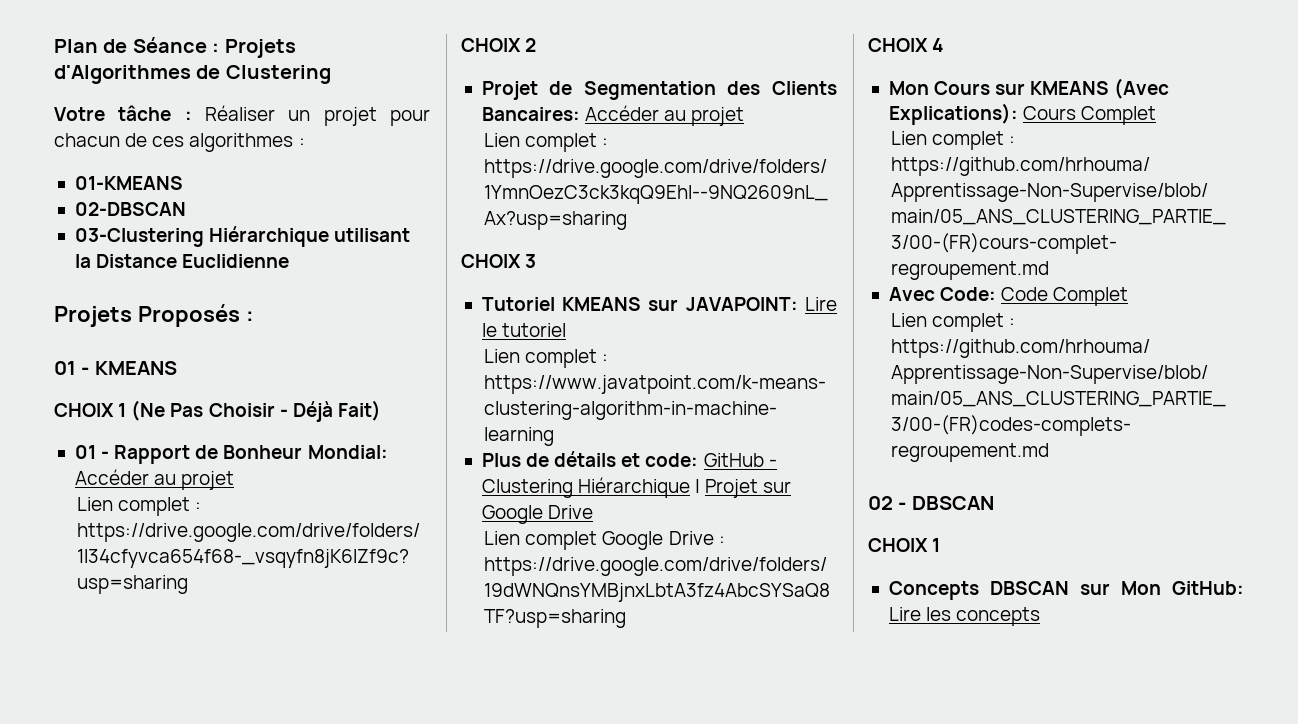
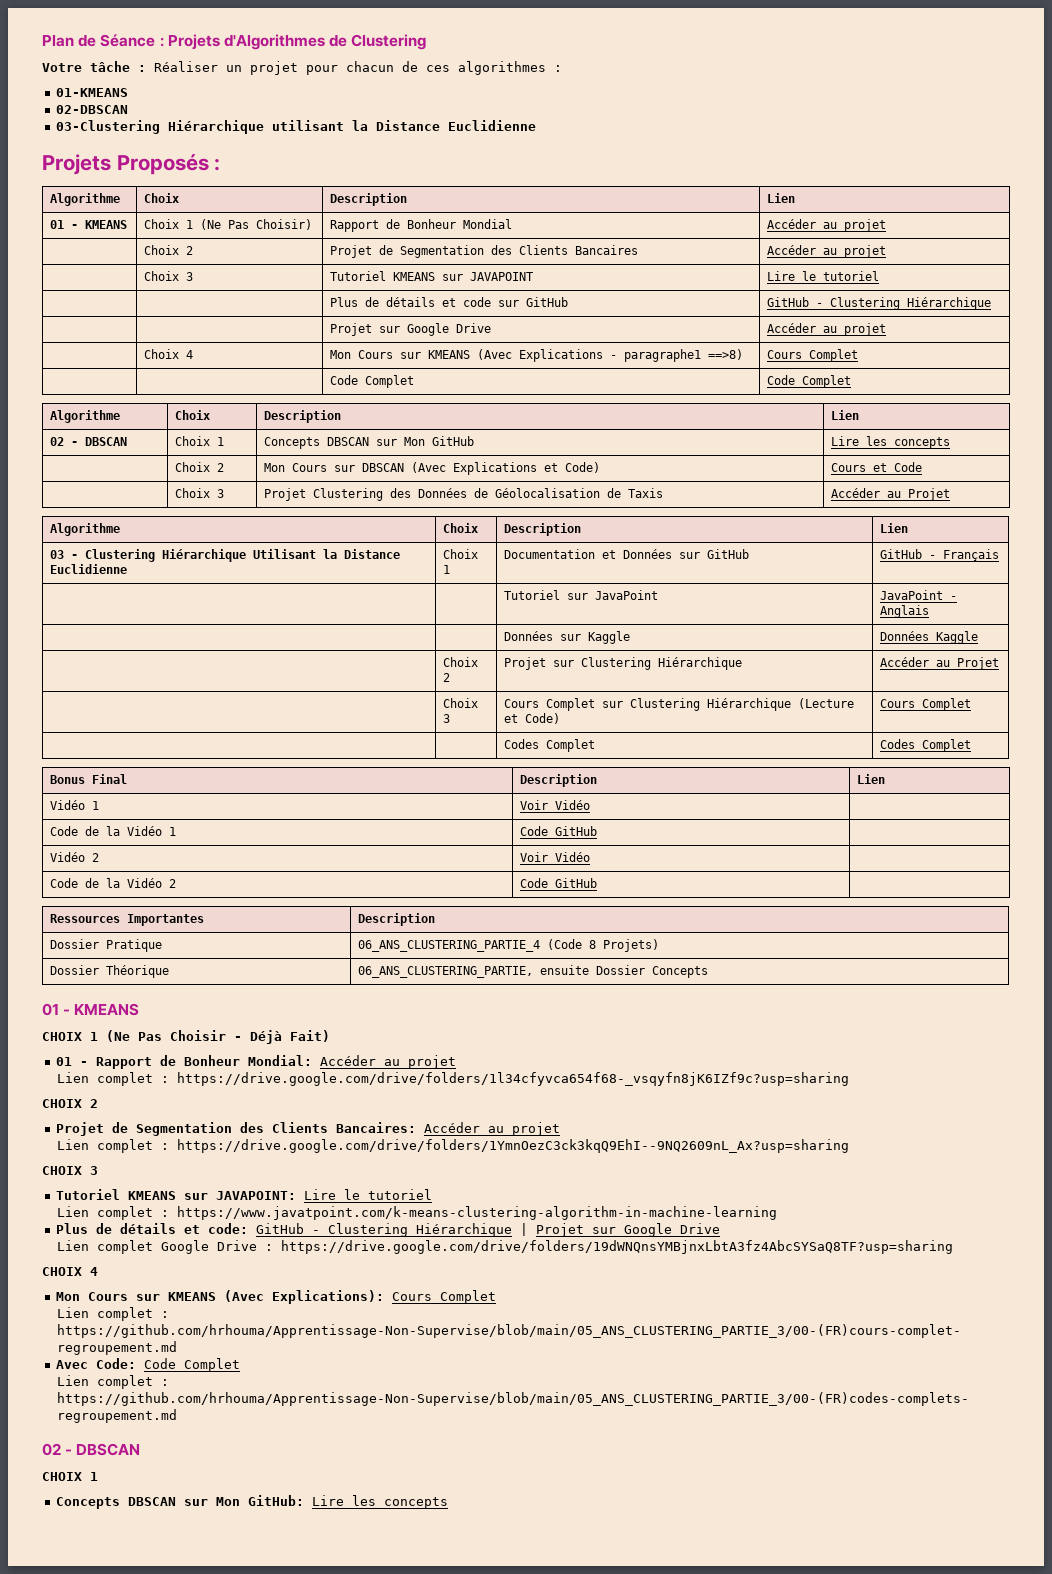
(254, 316) none -> [49,193,120,206] [143,193,179,203] [329,193,407,206] [766,193,795,203] [49,220,127,229] [143,219,312,230] [329,219,512,232] [766,219,886,232] [143,245,193,255] [329,245,638,258] [766,245,886,258] [143,271,193,281] [329,271,533,281] [766,271,879,281] [329,297,568,307] [766,297,991,310] [329,323,491,336] [766,323,886,336] [143,349,193,359] [329,349,743,362] [766,349,858,362] [329,375,414,388] [766,375,851,388] [49,410,120,423] [174,410,210,420] [263,410,341,423] [830,410,859,420] [49,437,127,446] [174,436,224,446] [263,436,474,449] [830,436,950,449] [174,462,224,472] [263,462,600,475] [830,462,922,472] [174,488,224,498] [263,488,663,501] [830,488,950,501] [49,523,120,536] [442,523,478,533] [503,523,581,536] [879,523,908,533] [49,549,400,562] [49,564,127,574] [442,549,478,559] [442,565,450,574] [503,549,749,559] [879,549,999,561] [503,590,658,600] [879,590,957,600] [879,605,929,618] [503,631,630,644] [879,631,978,644] [442,657,478,667] [442,673,450,682] [503,657,742,670] [879,657,999,670] [442,698,478,708] [442,714,450,723] [503,698,854,711] [503,713,560,724] [879,698,971,711] [503,739,595,752] [879,739,971,752] [49,774,127,784] [519,774,597,787] [856,774,885,784] [49,800,99,810] [519,800,590,810] [49,826,176,836] [519,826,597,836] [49,852,99,862] [519,852,590,862] [49,878,176,888] [519,878,597,888] [49,914,204,926] [357,913,435,926] [49,939,162,952] [357,939,659,952] [49,965,169,978] [357,965,708,978] // Algorithme | Choix | Description | Lien // 01 - KMEANS | Choix 1 (Ne Pas Choisir) | Rapport de Bonheur Mondial | Accéder au projet // | Choix 2 | Projet de Segmentation des Clients Bancaires | Accéder au projet // | Choix 3 | Tutoriel KMEANS sur JAVAPOINT | Lire le tutoriel // | | Plus de détails et code sur GitHub | GitHub - Clustering Hiérarchique // | | Projet sur Google Drive | Accéder au projet // | Choix 4 | Mon Cours sur KMEANS (Avec Explications - paragraphe1 ==>8) | Cours Complet // | | Code Complet | Code Complet // Algorithme | Choix | Description | Lien // 02 - DBSCAN | Choix 1 | Concepts DBSCAN sur Mon GitHub | Lire les concepts // | Choix 2 | Mon Cours sur DBSCAN (Avec Explications et Code) | Cours et Code // | Choix 3 | Projet Clustering des Données de Géolocalisation de Taxis | Accéder au Projet // Algorithme | Choix | Description | Lien // 03 - Clustering Hiérarchique Utilisant la Distance Euclidienne | Choix 1 | Documentation et Données sur GitHub | GitHub - Français // | | Tutoriel sur JavaPoint | JavaPoint - Anglais // | | Données sur Kaggle | Données Kaggle // | Choix 2 | Projet sur Clustering Hiérarchique | Accéder au Projet // | Choix 3 | Cours Complet sur Clustering Hiérarchique (Lecture et Code) | Cours Complet // | | Codes Complet | Codes Complet // Bonus Final | Description | Lien // Vidéo 1 | Voir Vidéo | // Code de la Vidéo 1 | Code GitHub | // Vidéo 2 | Voir Vidéo | // Code de la Vidéo 2 | Code GitHub | // Ressources Importantes | Description // Dossier Pratique | 06_ANS_CLUSTERING_PARTIE_4 (Code 8 Projets) // Dossier Théorique | 06_ANS_CLUSTERING_PARTIE, ensuite Dossier Concepts

